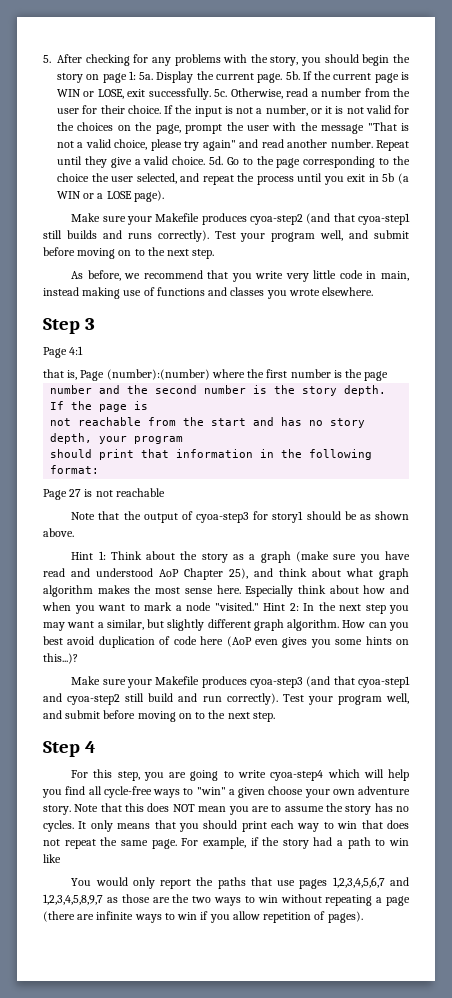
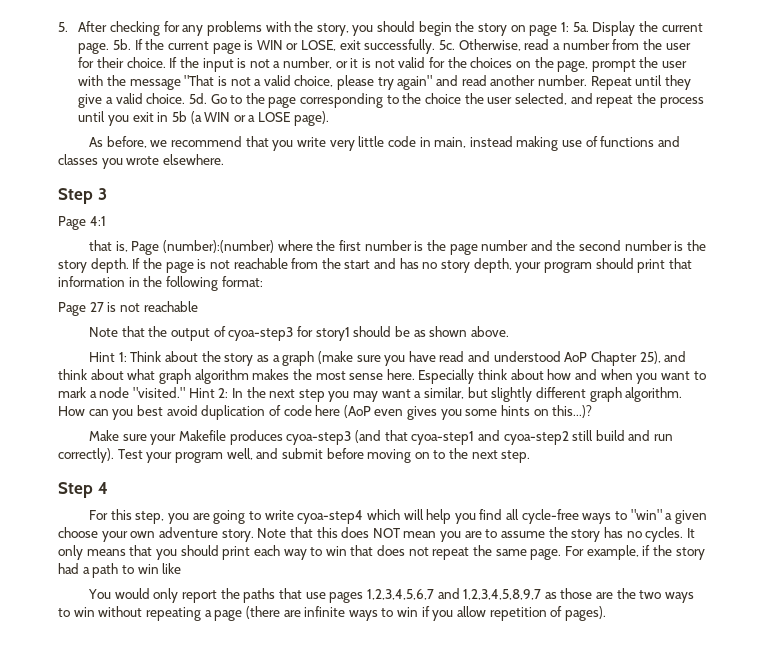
[71,213,411,225] [43,230,409,242] [43,247,215,259] // Make sure your Makefile produces cyoa-step2 (and that cyoa-step1 still builds and runs correctly). Test your program well, and submit before moving on to the next step. -> (329, 118) none
(389, 376) // -> (478, 249) none
(149, 405) // -> (207, 264) none
(184, 440) // -> (592, 267) none

